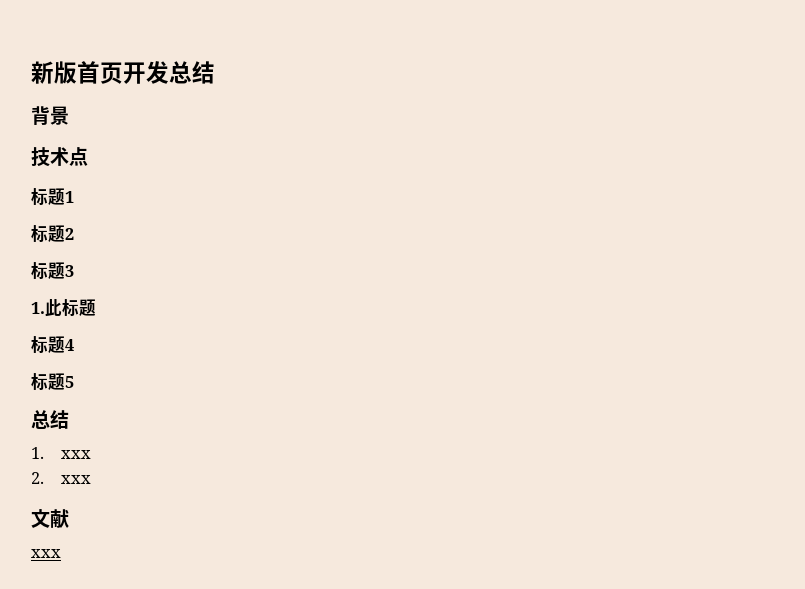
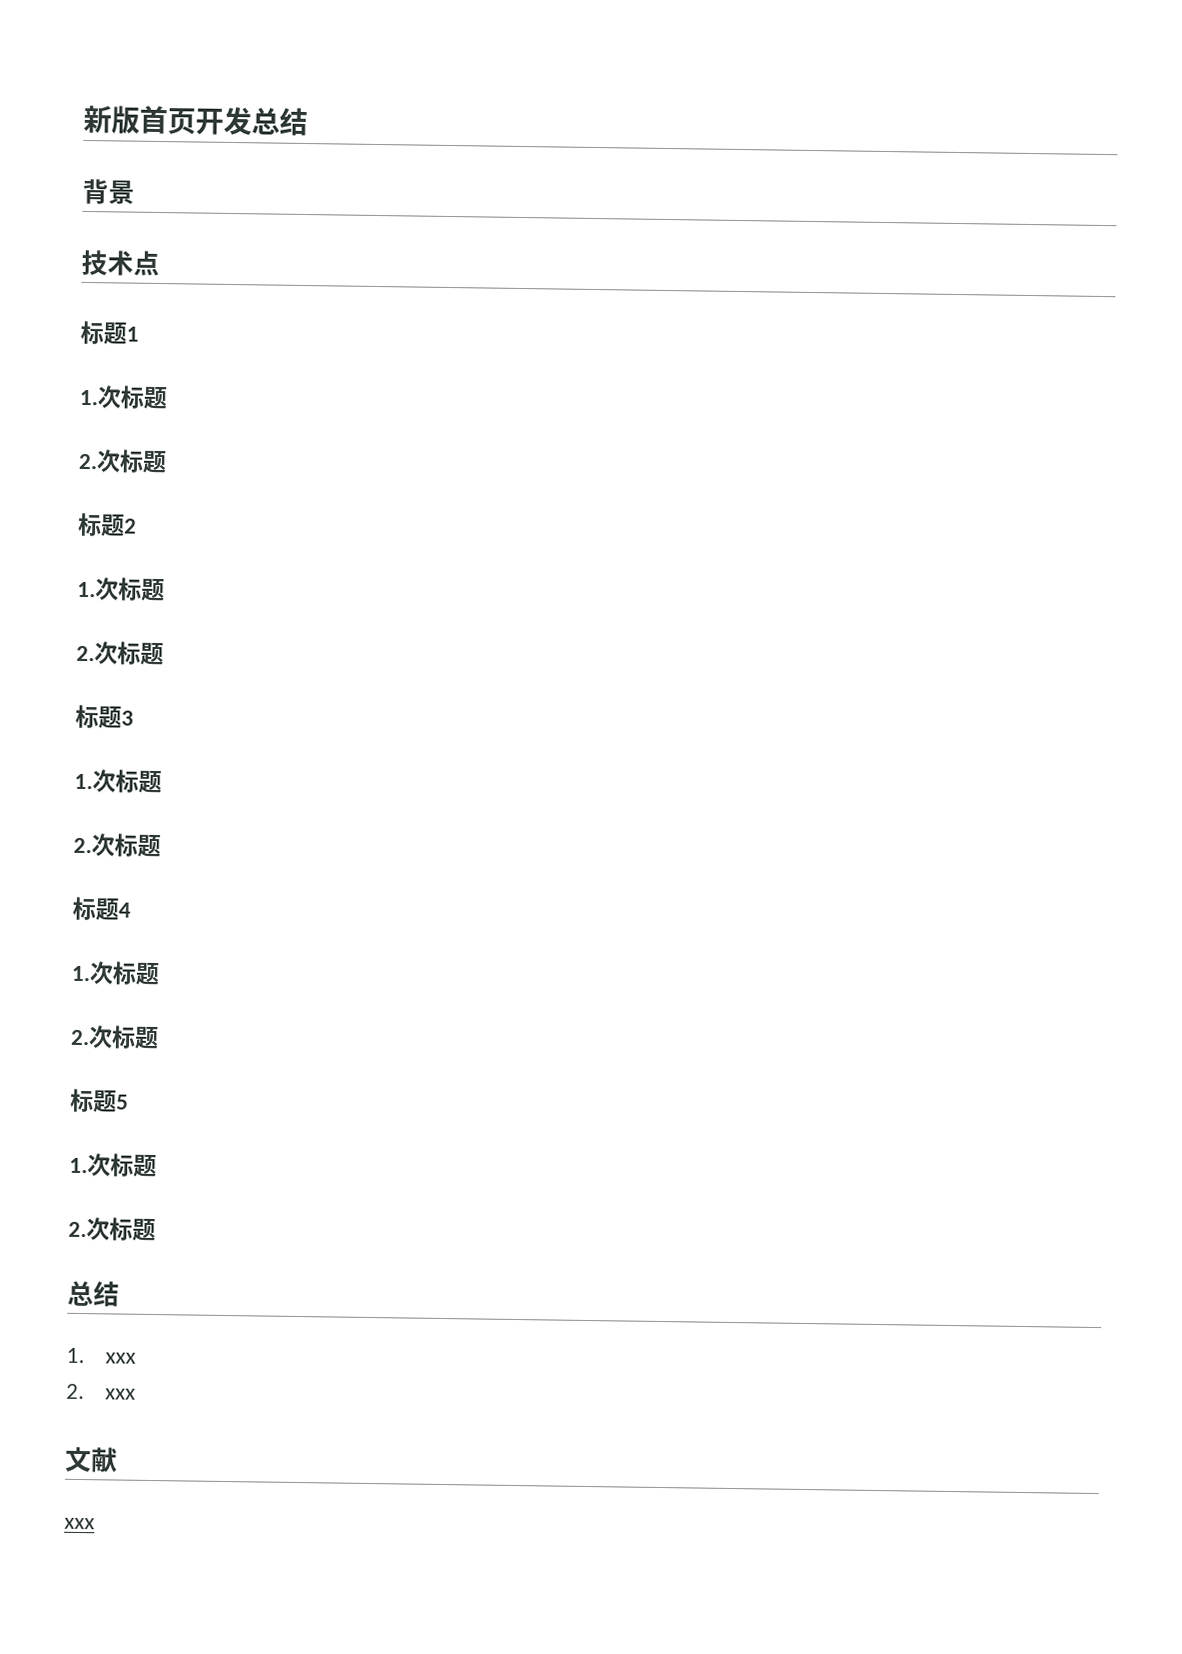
[31,225,74,242] 标题2 -> [79,385,168,410] [78,449,167,474] [77,512,137,537] [77,577,165,602] [76,641,164,666] 1.次标题 // 2.次标题 // 标题2 // 1.次标题 // 2.次标题
[45,299,62,317] 此 -> [92,769,162,794] [73,833,115,857] 次标题 // 2.次
[31,373,74,390] 标题5 -> [71,961,160,986] [70,1025,159,1050] [70,1088,129,1113] [69,1153,157,1178] [68,1217,156,1242] 1.次标题 // 2.次标题 // 标题5 // 1.次标题 // 2.次标题

